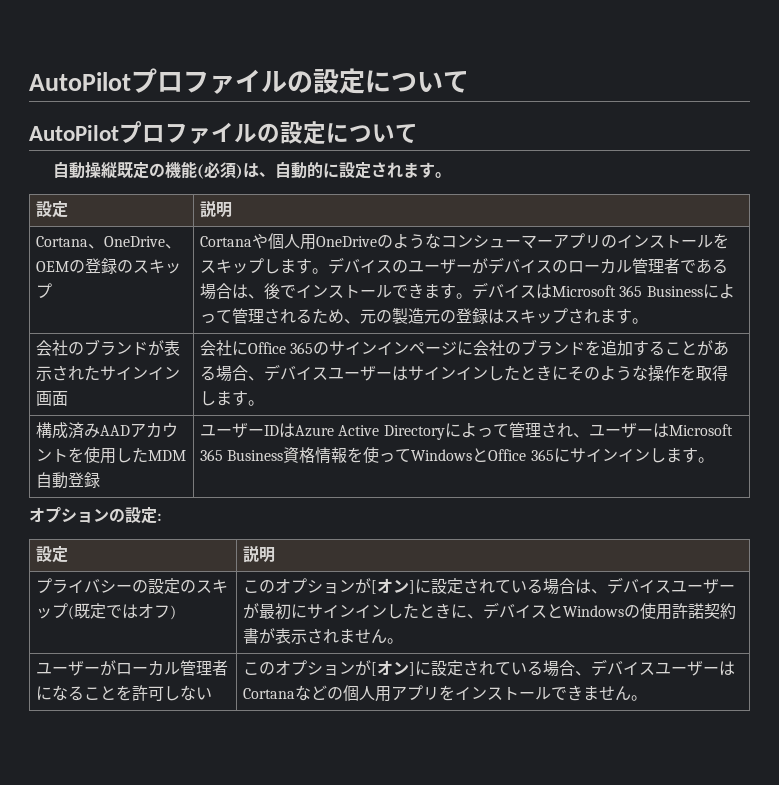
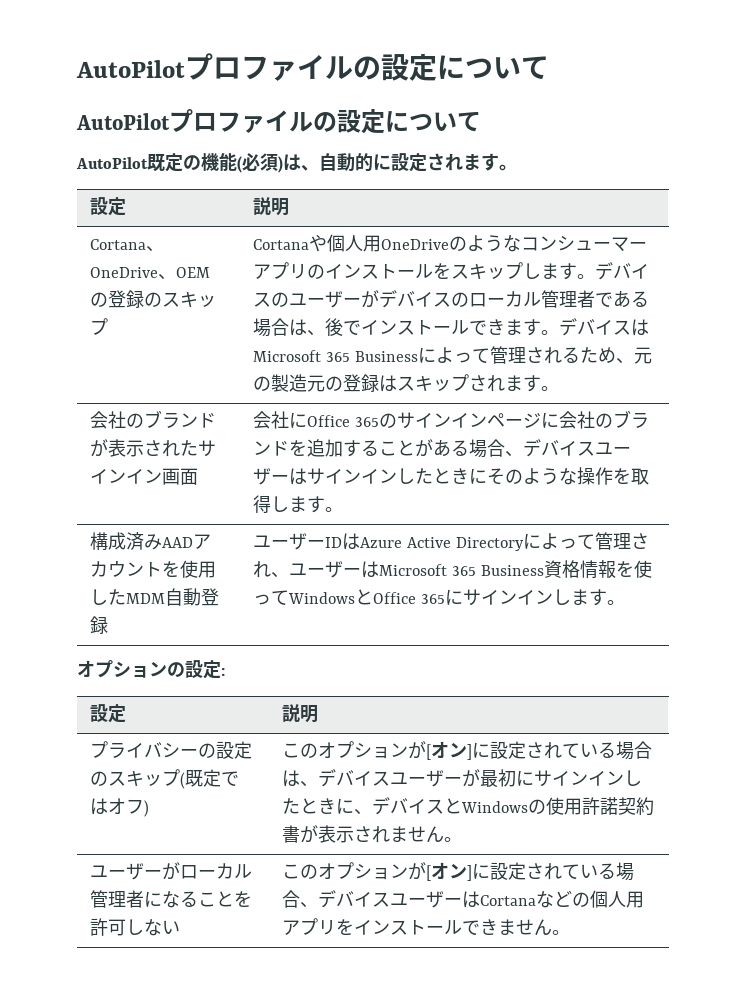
[52,161,117,179] 自動操縦 -> [76,157,148,169] AutoPilot

